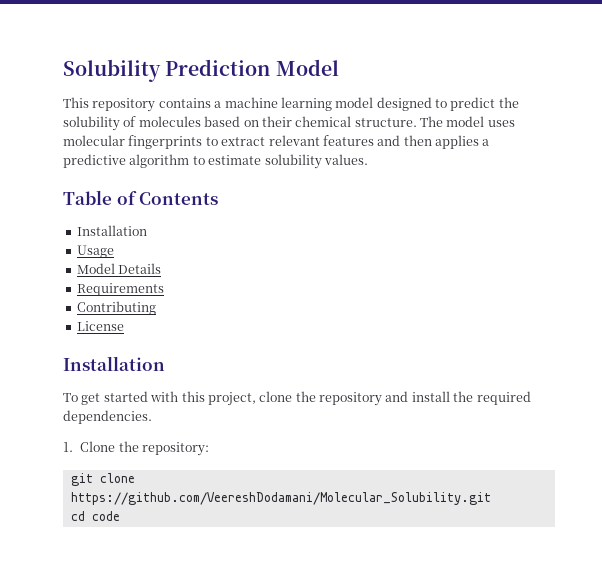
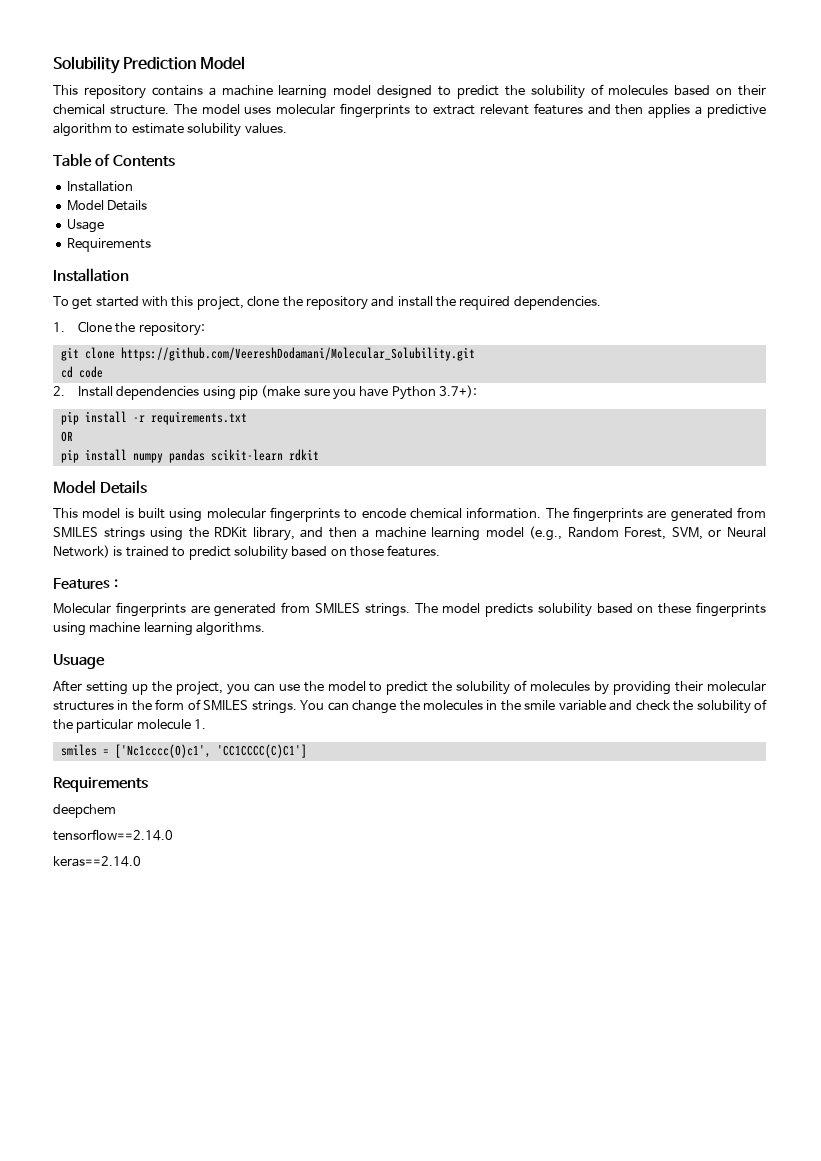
[76,245,114,258] [76,263,162,274] [76,283,164,296] [76,301,156,315] [76,321,124,331] // Usage // Model Details // Requirements // Contributing // License -> [66,200,148,211] [66,219,104,233] [66,238,151,252] // Model Details // Usage // Requirements
(120, 516) none -> [53,385,478,400] [60,411,247,425] [60,431,73,442] [60,449,319,463] [53,480,147,494] [53,507,766,522] [53,526,766,541] [53,545,441,560] [53,578,118,589] [53,602,767,617] [53,622,266,636] [53,654,105,669] [53,680,766,695] [53,699,768,714] [53,719,207,733] [60,744,307,758] [53,777,148,792] [53,804,116,818] [53,829,173,841] [53,856,141,867] // 2. Install dependencies using pip (make sure you have Python 3.7+): // pip install -r requirements.txt // OR // pip install numpy pandas scikit-learn rdkit // Model Details // This model is built using molecular fingerprints to encode chemical information. The fingerprints are generated from SMILES strings using the RDKit library, and then a machine learning model (e.g., Random Forest, SVM, or Neural Network) is trained to predict solubility based on those features. // Features : // Molecular fingerprints are generated from SMILES strings. The model predicts solubility based on these fingerprints using machine learning algorithms. // Usuage // After setting up the project, you can use the model to predict the solubility of molecules by providing their molecular structures in the form of SMILES strings. You can change the molecules in the smile variable and check the solubility of the particular molecule 1. // smiles = ['Nc1cccc(O)c1', 'CC1CCCC(C)C1'] // Requirements // deepchem // tensorflow==2.14.0 // keras==2.14.0

